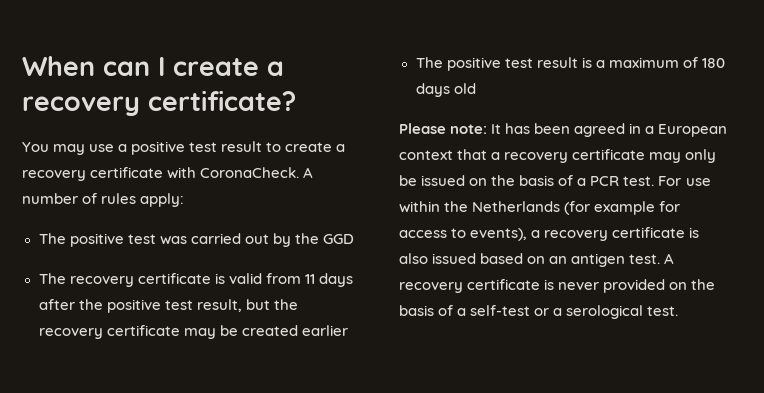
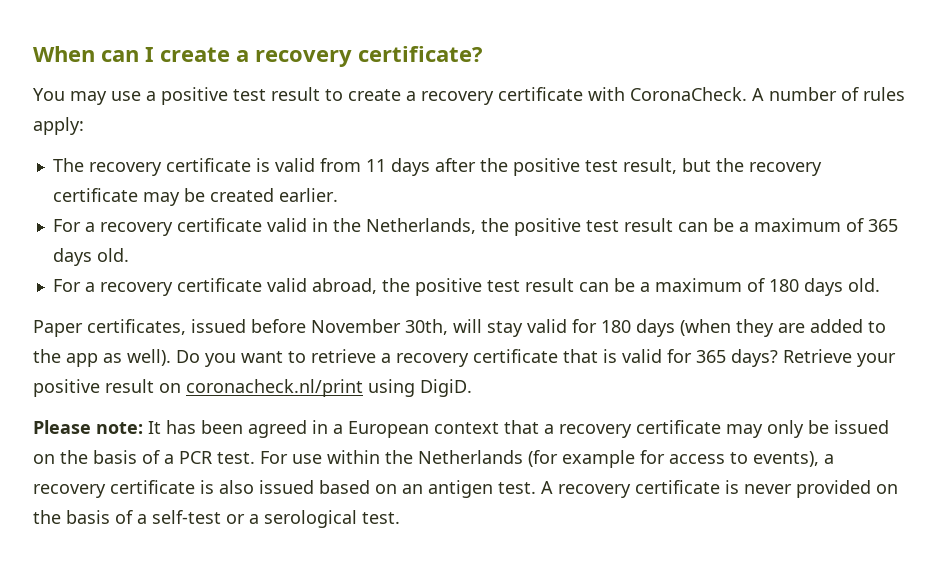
[38,233,354,247] // The positive test was carried out by the GGD -> (84, 126) none
[301,325,348,336] [415,57,592,71] earlier // The positive test result is -> [278,188,338,202] [52,218,898,236] [52,248,129,266] [52,278,635,296] earlier. // For a recovery certificate valid in the Netherlands, the positive test result can be a maximum of 365 days old. // For a recovery certificate valid abroad, the positive test result can be
[453,83,476,94] old -> [847,278,880,292] [33,319,886,337] [33,349,896,367] [33,379,472,397] old. // Paper certificates, issued before November 30th, will stay valid for 180 days (when they are added to the app as well). Do you want to retrieve a recovery certificate that is valid for 365 days? Retrieve your positive result on coronacheck.nl/print using DigiD.

